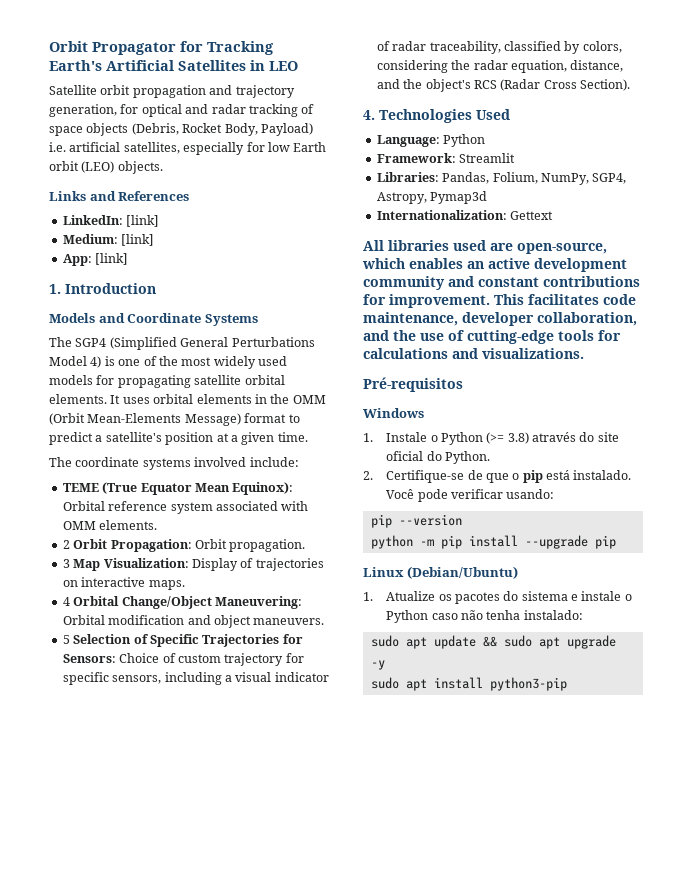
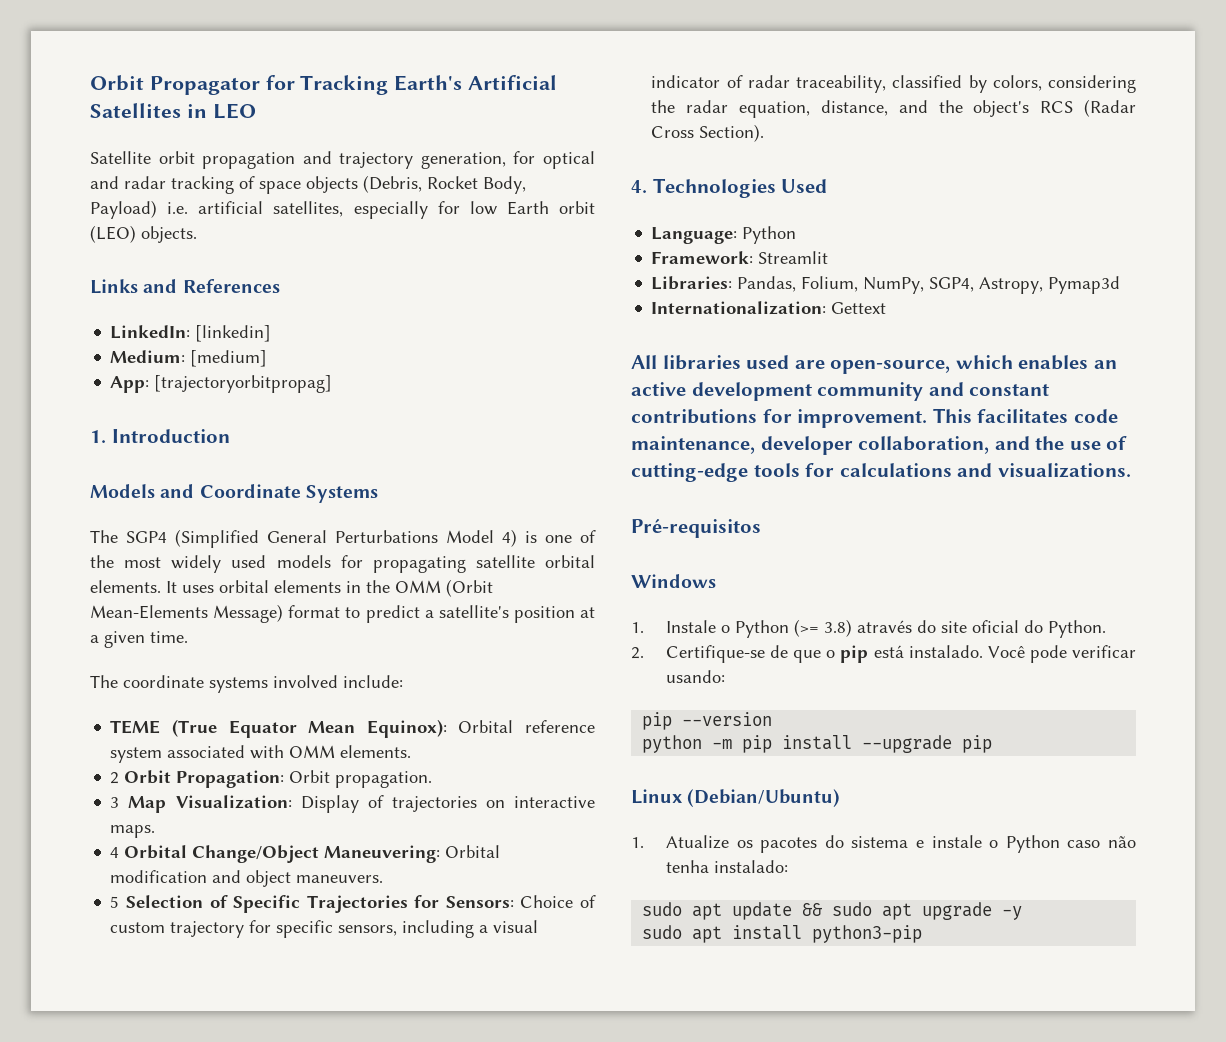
[126,215,160,227] [link] -> [195,325,272,342] [linkedin]
[121,234,155,246] [link] -> [190,350,268,367] [medium]
[95,253,129,265] [link] -> [154,375,333,393] [trajectoryorbitpropag]

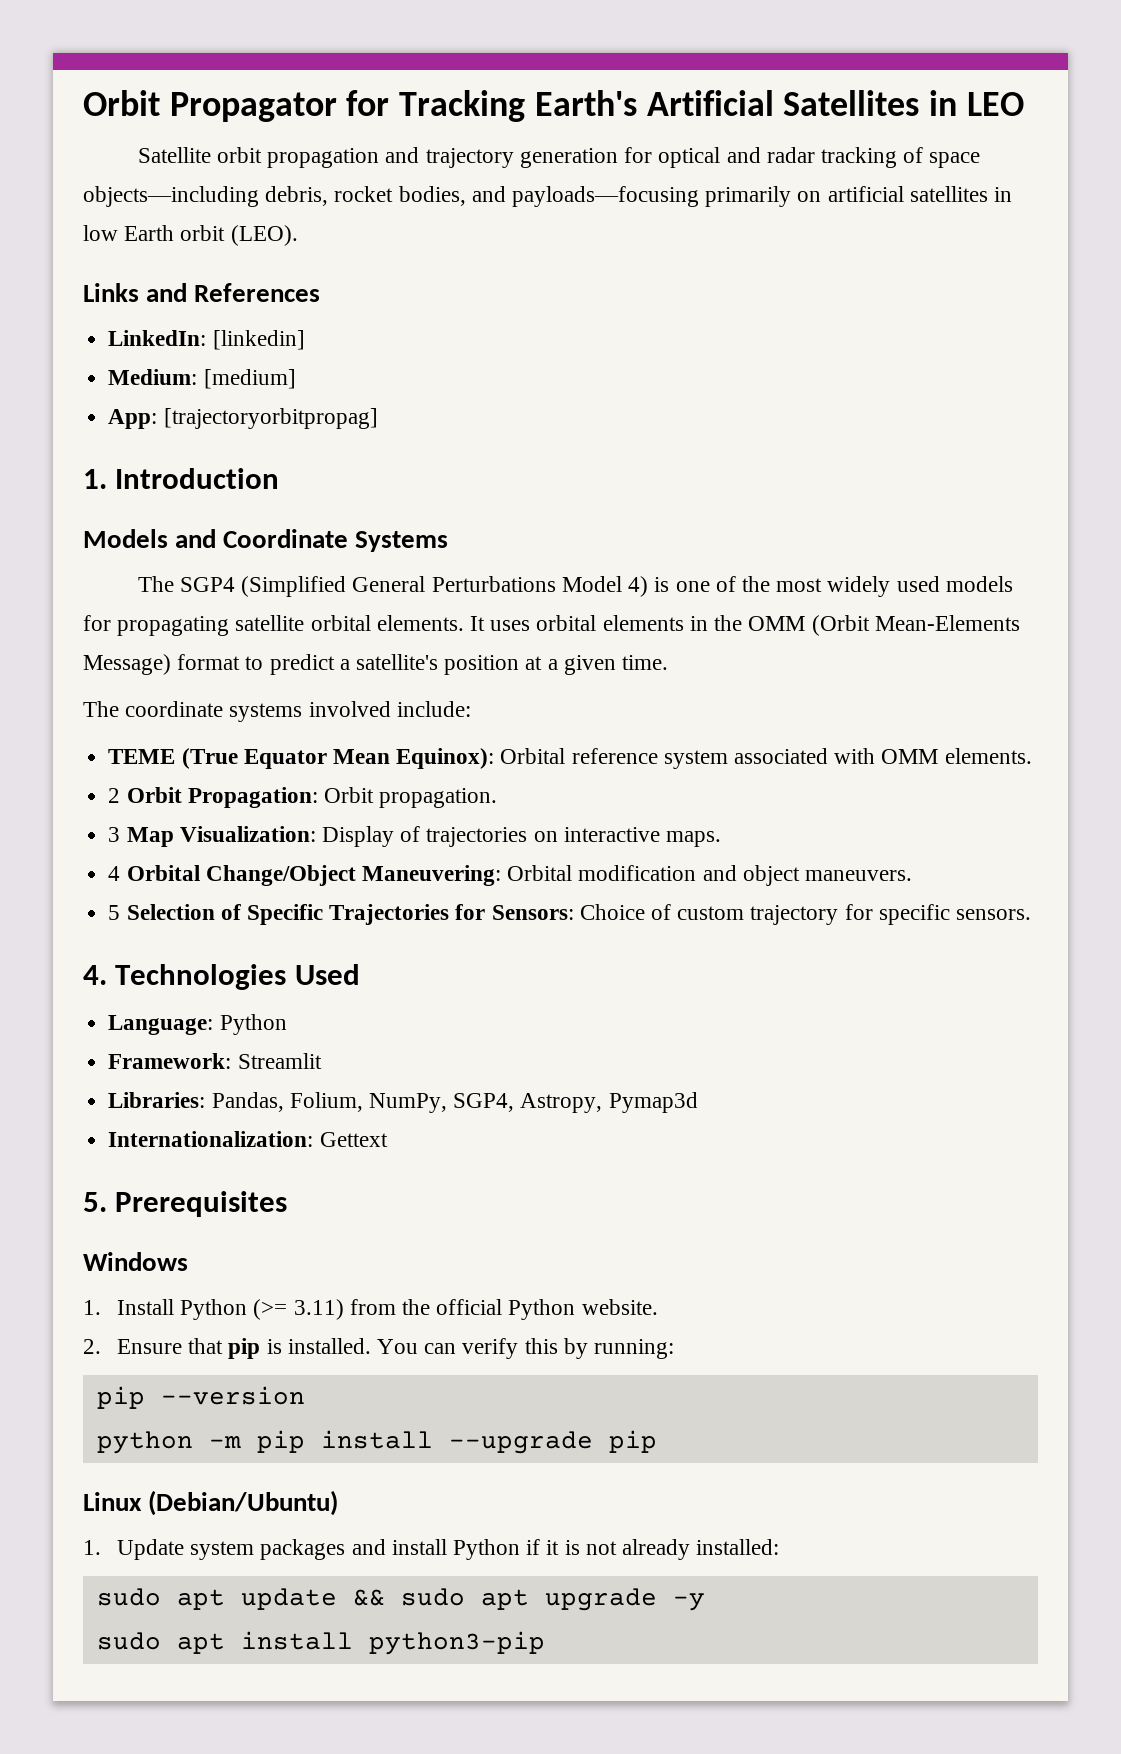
[420,152,506,169] generation, -> [519,148,618,168] generation
[306,175,526,194] [90,200,460,219] objects (Debris, Rocket Body, Payload) i.e. artificial satellites, especially for -> [83,186,1013,207] objects—including debris, rocket bodies, and payloads—focusing primarily on artificial satellites in
[90,225,197,243] (LEO) objects. -> [230,225,298,246] (LEO).
[338,920,539,938] [651,75,1136,93] [651,99,1136,118] [651,124,765,142] sensors, including a visual indicator of radar traceability, classified by colors, considering the radar equation, distance, and the object's RCS (Radar Cross Section). -> [956,909,1032,920] sensors.
[631,355,1117,374] [631,382,1050,401] [631,408,1118,428] [631,436,1128,455] [631,463,1131,482] [631,519,761,538] [631,574,716,588] [631,619,1106,638] [631,645,1136,663] [665,670,725,683] All libraries used are open-source, which enables an active development community and constant contributions for improvement. This facilitates code maintenance, developer collaboration, and the use of cutting-edge tools for calculations and visualizations. // Pré-requisitos // Windows // 1. Instale o Python (>= 3.8) através do site oficial do Python. // 2. Certifique-se de que o pip está instalado. Você pode verificar usando: -> [83,1191,288,1217] [83,1252,188,1271] [83,1299,658,1320] [83,1338,674,1359] 5. Prerequisites // Windows // 1. Install Python (>= 3.11) from the official Python website. // 2. Ensure that pip is installed. You can verify this by running:
[665,835,1136,853] [665,860,788,873] Atualize os pacotes do sistema e instale o Python caso não tenha instalado: -> [116,1539,780,1560] Update system packages and install Python if it is not already installed:

